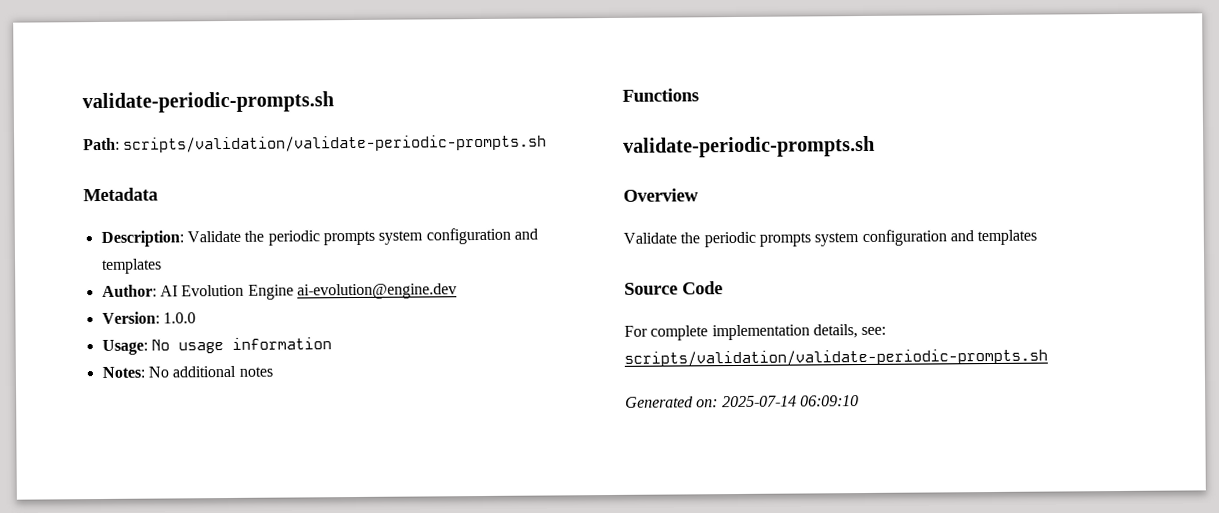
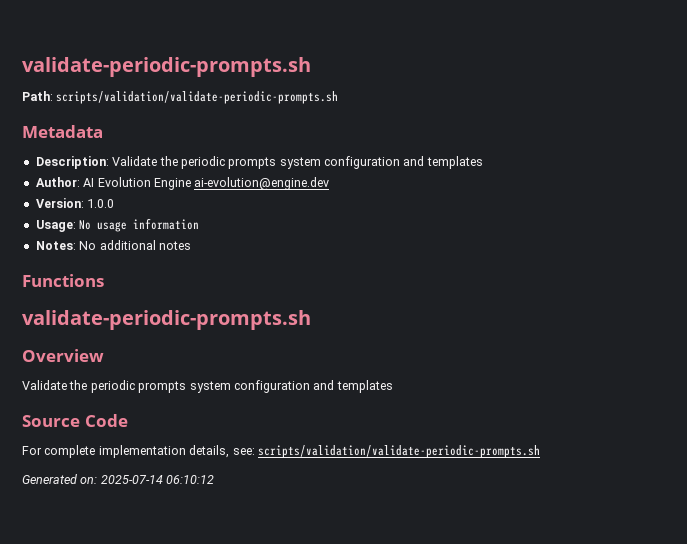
[799,395,859,407] 06:09:10 -> [166,475,215,484] 06:10:12

